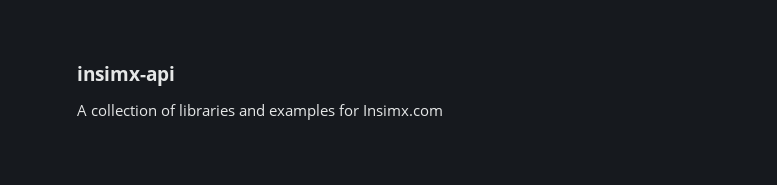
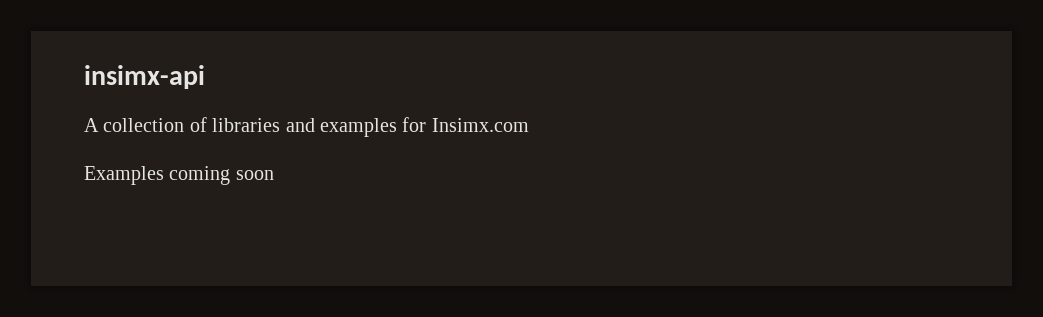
(444, 110) none -> [84,166,274,185] // Examples coming soon

